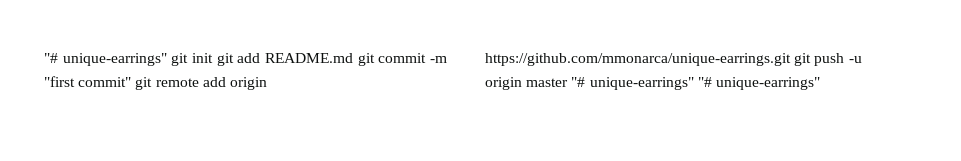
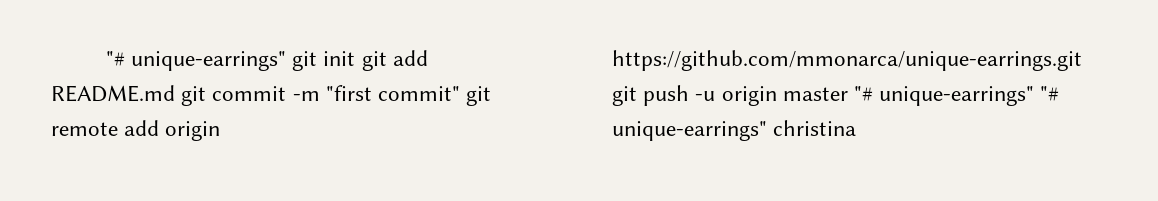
(820, 83) none -> [773,120,857,136] christina

